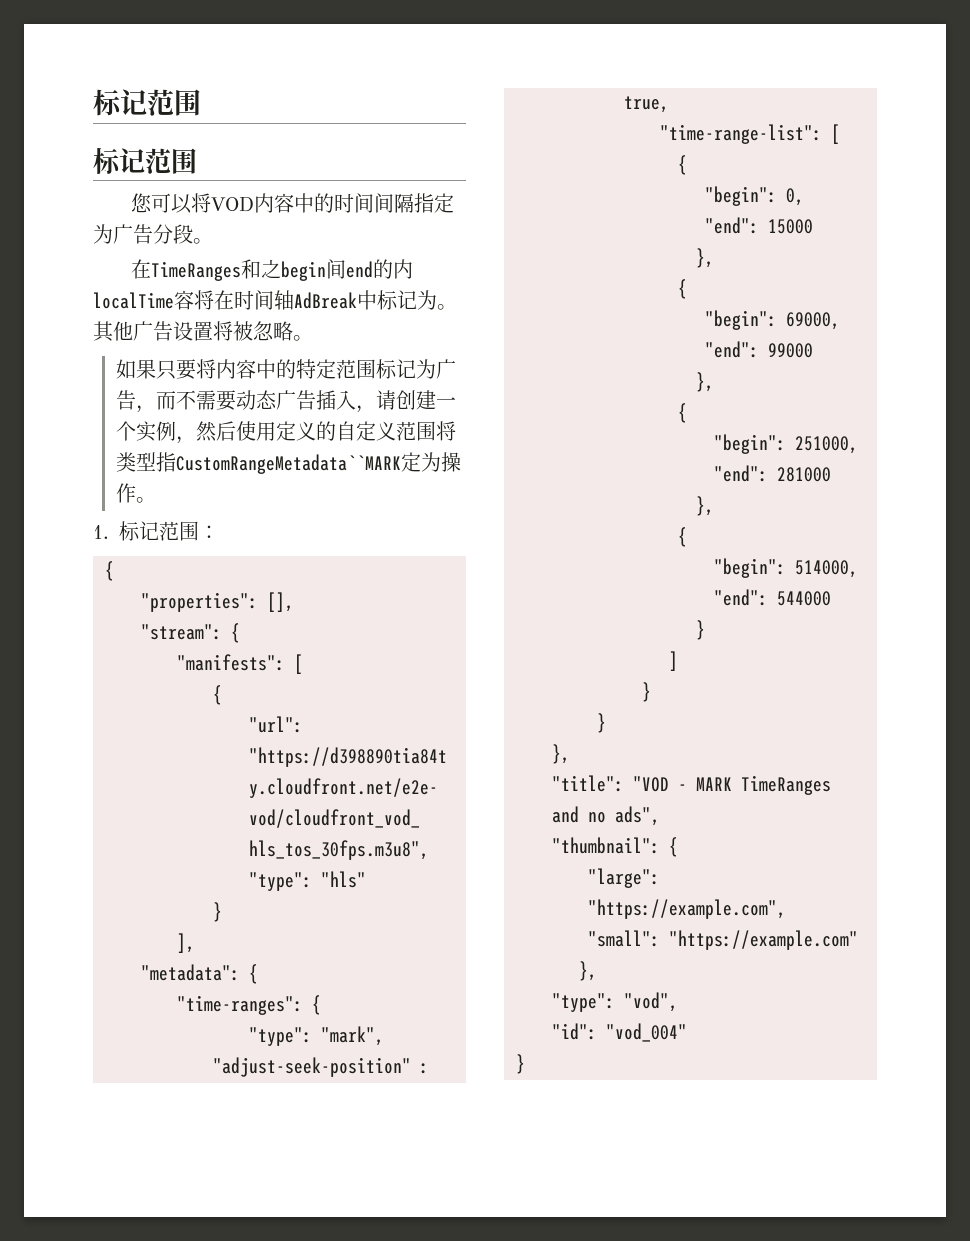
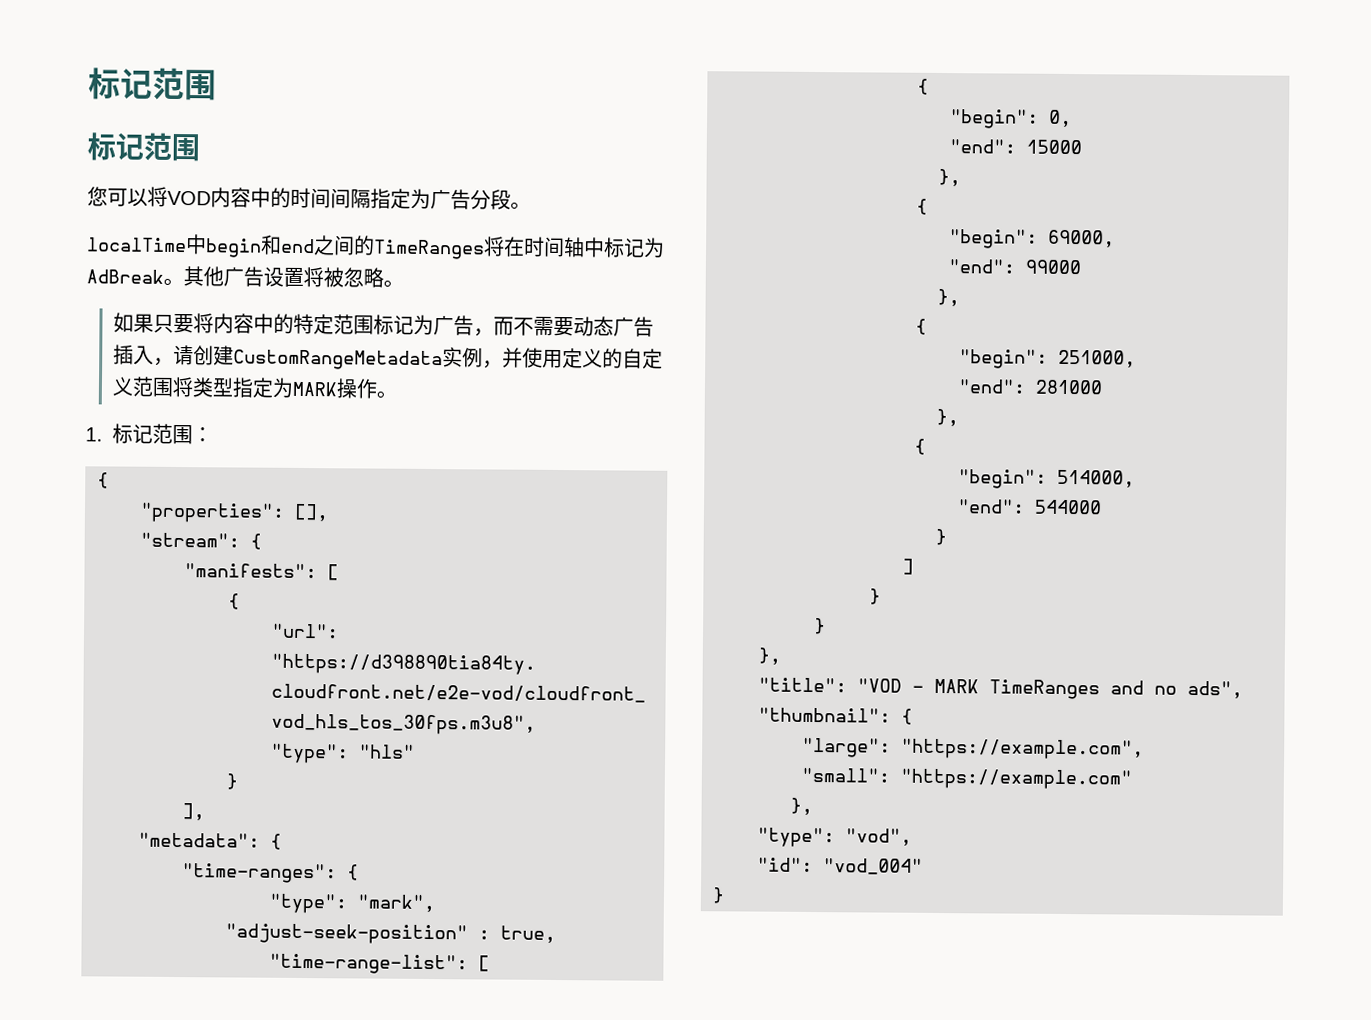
[130,259,413,281] [93,290,194,310] 在TimeRanges和之begin间end的内localTime容 -> [87,234,485,260] localTime中begin和end之间的TimeRanges
[294,292,357,309] AdBreak -> (585, 247) none
(437, 300) none -> [86,269,164,284] AdBreak
[435,397,456,408] [115,421,236,444] 一个实例，然后 -> [233,347,524,371] CustomRangeMetadata实例，并
[175,452,441,474] CustomRangeMetadata``MARK定为 -> [252,377,338,398] 定为MARK

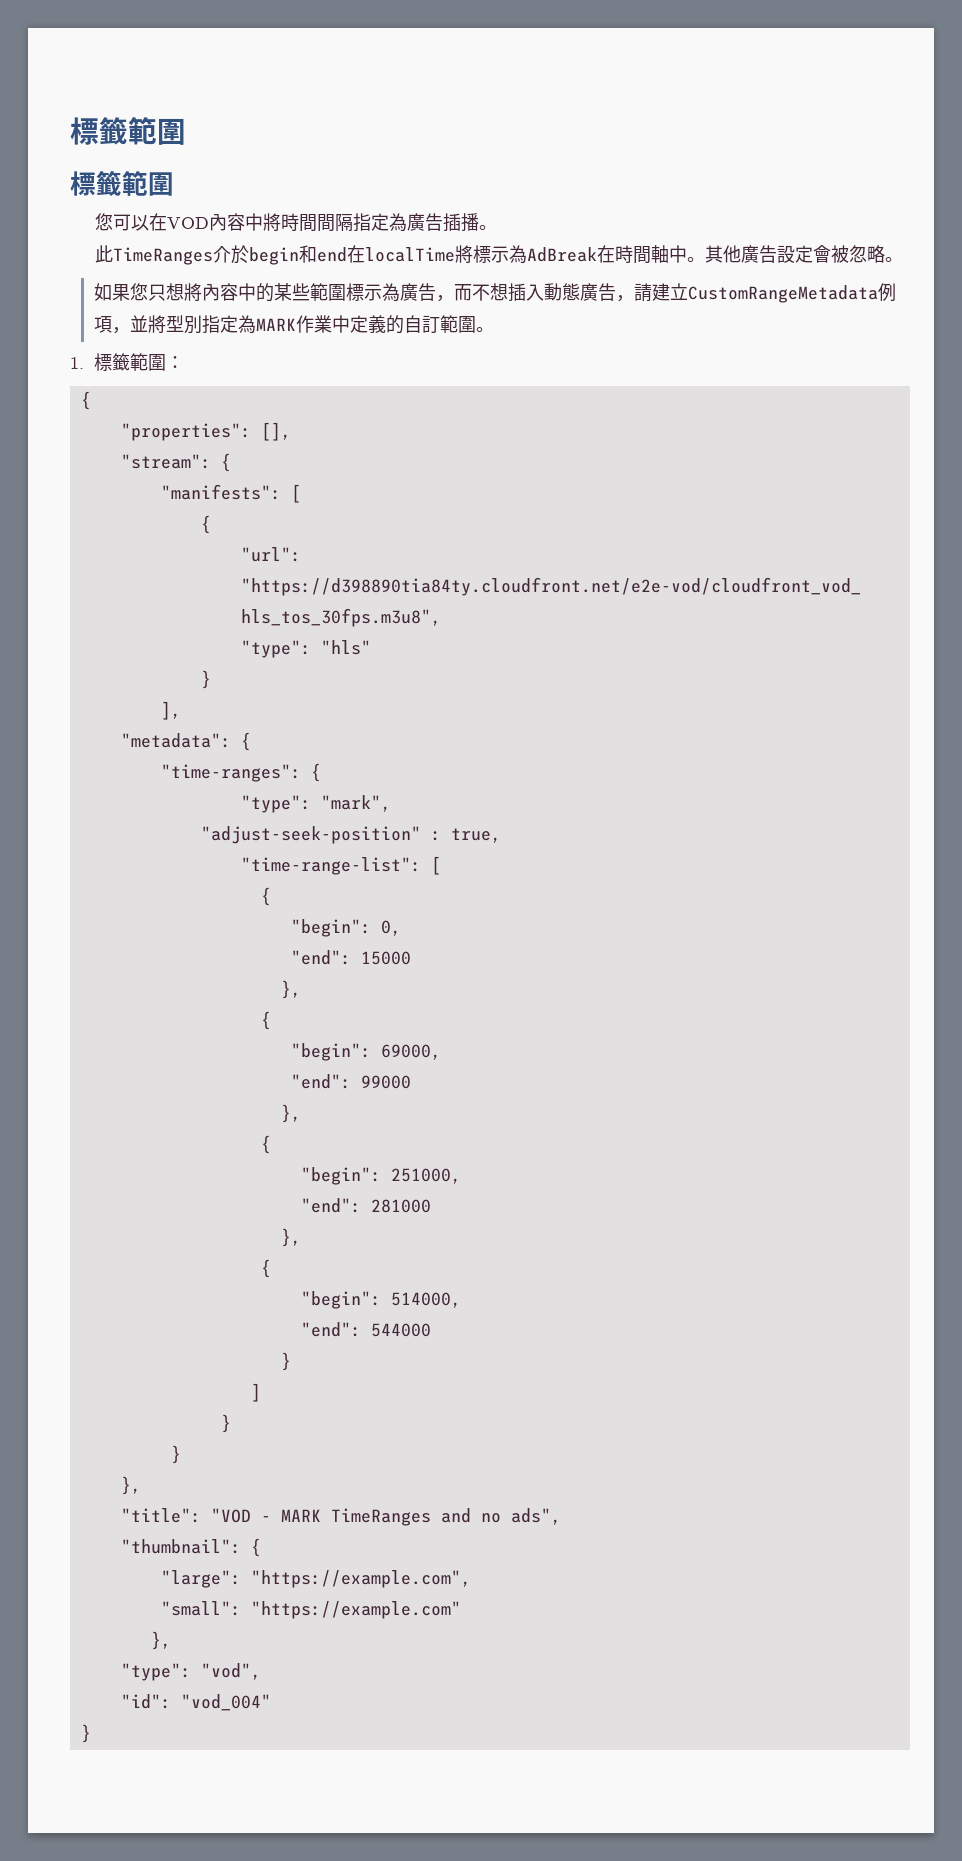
[88,67,217,101] [87,132,200,162] [87,186,531,210] [87,234,665,260] [86,266,404,288] [113,312,655,337] [113,344,664,371] [112,376,379,399] 标记范围 // 标记范围 // 您可以将VOD内容中的时间间隔指定为广告分段。 // localTime中begin和end之间的TimeRanges将在时间轴中标记为AdBreak。其他广告设置将被忽略。 // 如果只要将内容中的特定范围标记为广告，而不需要动态广告插入，请创建CustomRangeMetadata实例，并使用定义的自定义范围将类型指定为MARK操作 -> [70,117,186,145] [70,171,174,196] [94,213,497,232] [94,245,903,265] [93,283,896,303] [93,315,476,334] 標籤範圍 // 標籤範圍 // 您可以在VOD內容中將時間間隔指定為廣告插播。 // 此TimeRanges介於begin和end在localTime將標示為AdBreak在時間軸中。其他廣告設定會被忽略。 // 如果您只想將內容中的某些範圍標示為廣告，而不想插入動態廣告，請建立CustomRangeMetadata例項，並將型別指定為MARK作業中定義的自訂範圍
[112,423,194,445] 标记范围 -> [93,353,166,371] 標籤範圍

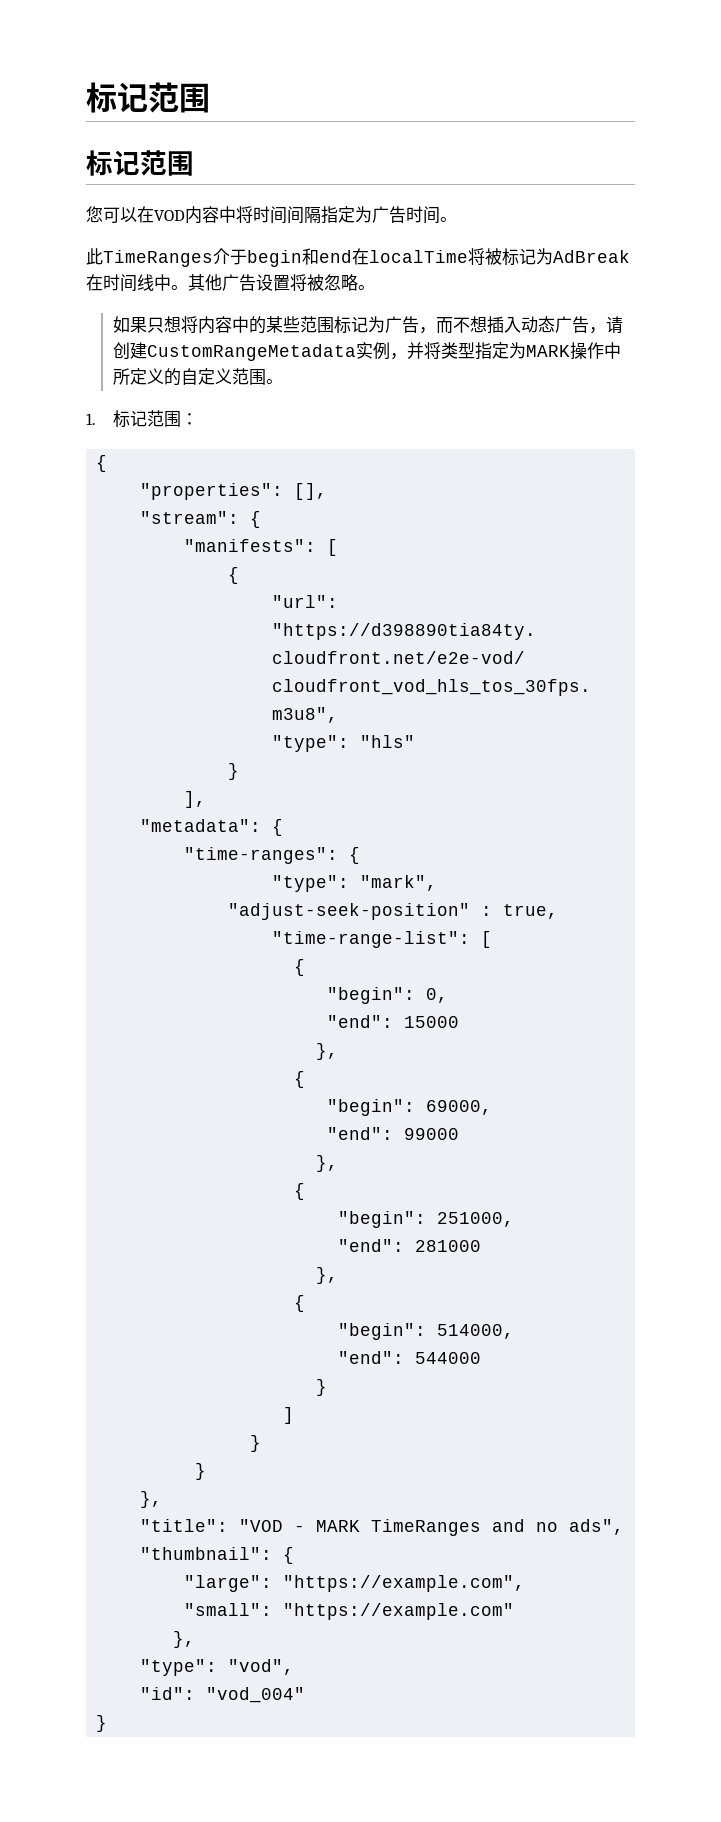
[70,117,186,145] [70,171,174,196] 標籤範圍 // 標籤範圍 -> [86,82,210,113] [86,150,194,176] 标记范围 // 标记范围
[208,213,479,232] 內容中將時間間隔指定為廣告插播 -> [185,206,440,224] 内容中将时间间隔指定为广告时间
[230,245,249,264] 於 -> [230,249,247,265] 于
[454,245,903,264] [93,283,896,303] [93,315,476,334] 將標示為AdBreak在時間軸中。其他廣告設定會被忽略。 // 如果您只想將內容中的某些範圍標示為廣告，而不想插入動態廣告，請建立CustomRangeMetadata例項，並將型別指定為MARK作業中定義的自訂範圍 -> [468,248,630,266] [86,274,375,292] [112,316,623,334] [112,342,621,361] [112,368,266,386] 将被标记为AdBreak在时间线中。其他广告设置将被忽略。 // 如果只想将内容中的某些范围标记为广告，而不想插入动态广告，请创建CustomRangeMetadata实例，并将类型指定为MARK操作中所定义的自定义范围
[93,353,166,371] 標籤範圍 -> [112,410,181,428] 标记范围

